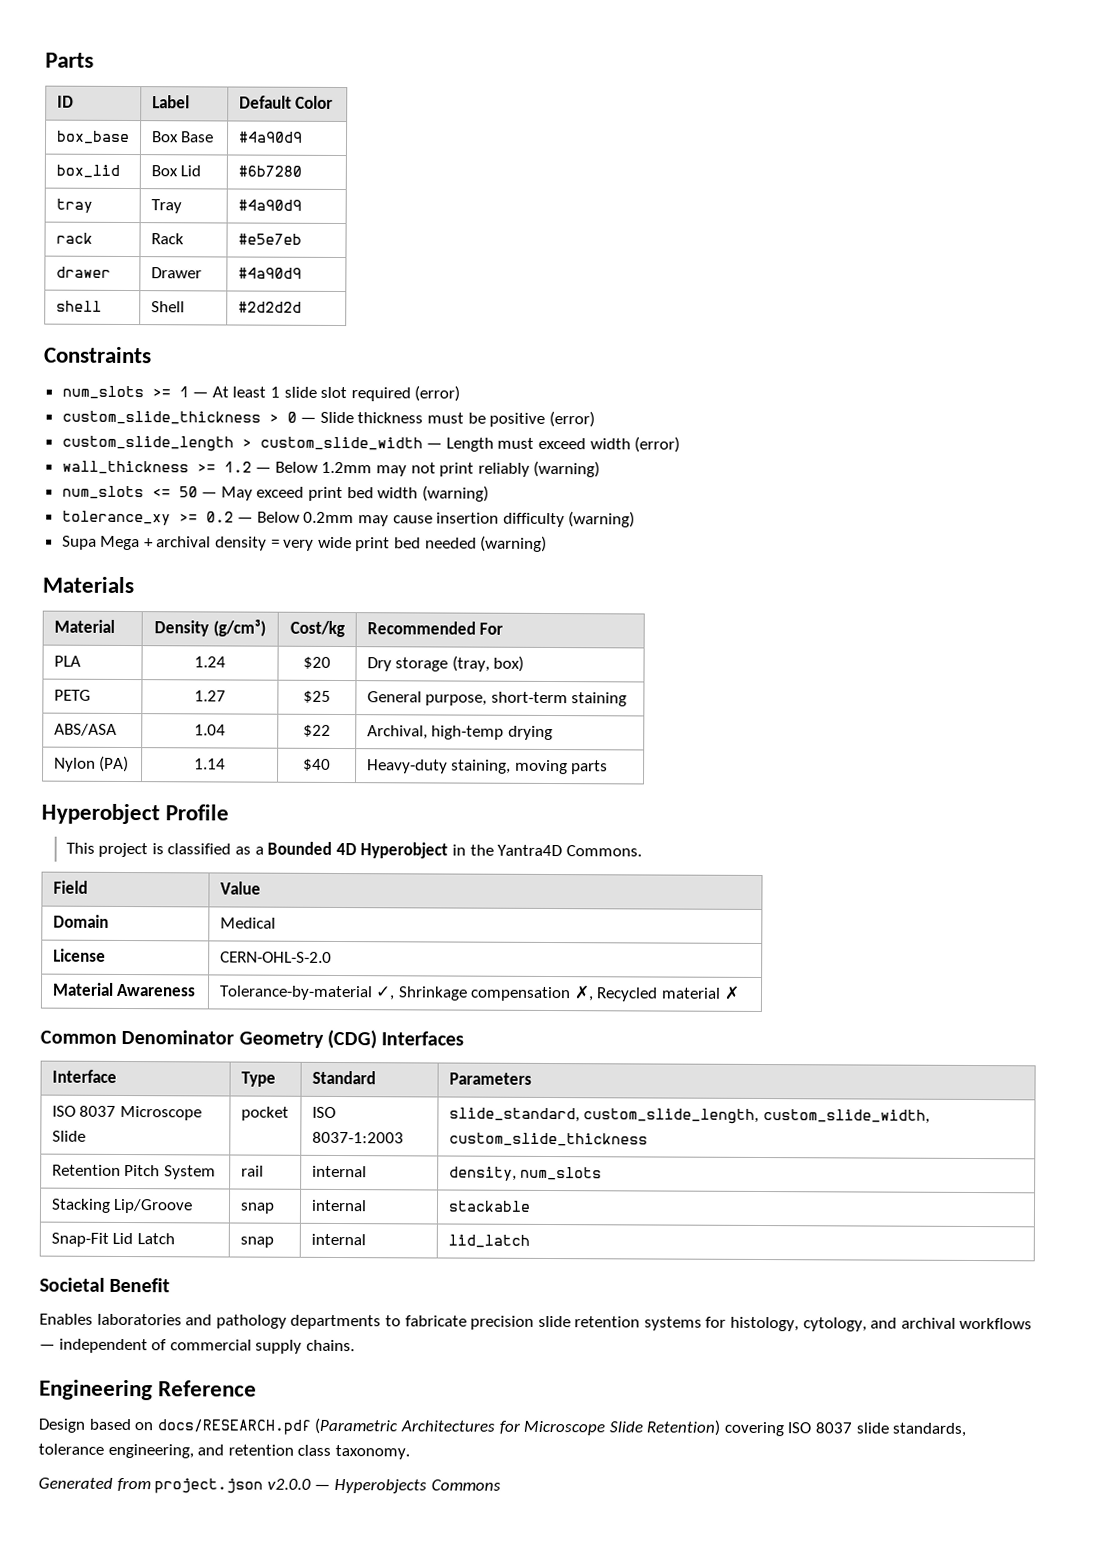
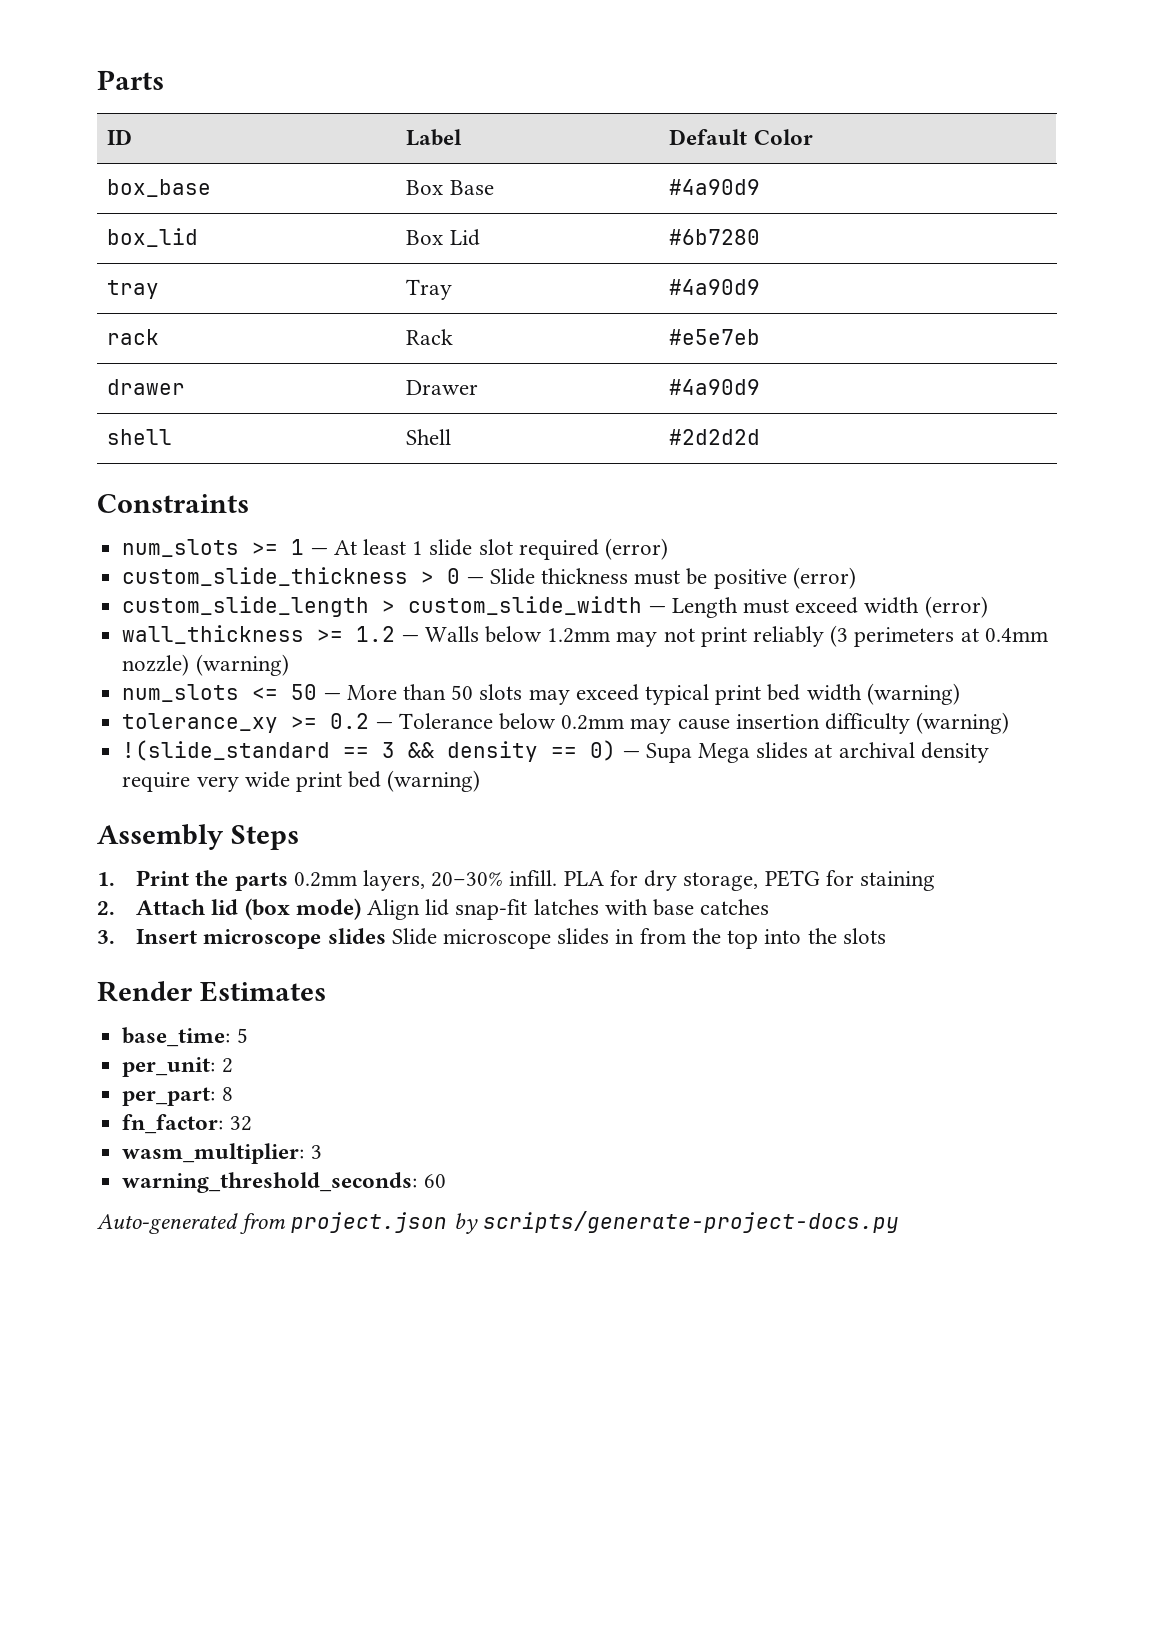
[274,461,318,473] Below -> [424,626,542,643] Walls below
(530, 469) none -> [830,625,1048,647] [122,654,190,676] (3 perimeters at 0.4mm nozzle)
[220,486,305,501] May exceed -> [346,684,709,705] More than 50 slots may exceed typical
[256,511,300,523] Below -> [398,713,556,730] Tolerance below
[61,535,154,551] Supa Mega + -> [122,740,833,763] !(slide_standard == 3 && density == 0) — Supa Mega slides at
[270,539,280,548] = -> [122,772,191,792] require
[424,535,548,552] [42,576,134,594] [53,619,115,633] [154,619,266,637] [289,620,345,638] [366,621,504,635] [53,655,81,667] [194,656,226,668] [303,656,331,669] [366,655,525,672] [53,689,91,701] [194,690,226,702] [303,690,331,703] [366,691,628,707] [53,723,117,736] [194,724,226,736] [303,724,331,737] [366,725,553,741] [53,755,130,773] [194,758,226,770] [303,758,331,771] [366,759,609,775] [41,803,230,825] [65,841,642,859] [52,880,88,894] [219,881,261,895] [52,914,109,928] [219,917,276,929] [52,948,106,962] [219,951,332,963] [51,982,197,997] [218,985,740,1002] [40,1029,465,1050] [51,1069,117,1083] [240,1071,276,1087] [311,1070,376,1085] [448,1072,532,1085] [51,1105,202,1121] [51,1130,86,1142] [240,1106,289,1121] [311,1106,336,1118] [311,1131,404,1144] [448,1107,930,1124] [448,1132,648,1147] [51,1164,216,1180] [240,1165,264,1177] [311,1165,367,1178] [448,1166,603,1181] [50,1198,194,1214] [239,1202,275,1214] [310,1199,367,1212] [447,1200,531,1212] [50,1232,175,1247] [239,1236,274,1248] [310,1233,366,1246] [447,1234,530,1248] [39,1277,171,1293] [39,1313,1033,1332] [39,1338,355,1354] [39,1379,258,1401] [38,1417,967,1437] [38,1443,410,1460] [38,1477,501,1494] needed (warning) // Materials // Material | Density (g/cm³) | Cost/kg | Recommended For // PLA | 1.24 | $20 | Dry storage (tray, box) // PETG | 1.27 | $25 | General purpose, short-term staining // ABS/ASA | 1.04 | $22 | Archival, high-temp drying // Nylon (PA) | 1.14 | $40 | Heavy-duty staining, moving parts // Hyperobject Profile // This project is classified as a Bounded 4D Hyperobject in the Yantra4D Commons. // Field | Value // Domain | Medical // License | CERN-OHL-S-2.0 // Material Awareness | Tolerance-by-material ✓, Shrinkage compensation ✗, Recycled material ✗ // Common Denominator Geometry (CDG) Interfaces // Interface | Type | Standard | Parameters // ISO 8037 Microscope Slide | pocket | ISO 8037-1:2003 | slide_standard, custom_slide_length, custom_slide_width, custom_slide_thickness // Retention Pitch System | rail | internal | density, num_slots // Stacking Lip/Groove | snap | internal | stackable // Snap-Fit Lid Latch | snap | internal | lid_latch // Societal Benefit // Enables laboratories and pathology departments to fabricate precision slide retention systems for histology, cytology, and archival workflows — independent of commercial supply chains. // Engineering Reference // Design based on docs/RESEARCH.pdf (Parametric Architectures for Microscope Slide Retention) covering ISO 8037 slide standards, tolerance engineering, and retention class taxonomy. // Generated from project.json v2.0.0 — Hyperobjects Commons -> [387,770,481,792] [97,824,299,850] [97,870,935,891] [97,898,770,920] [97,928,886,949] [97,981,326,1002] [122,1027,248,1047] [122,1057,233,1077] [122,1087,233,1106] [122,1114,252,1134] [122,1143,322,1164] [122,1172,446,1193] [97,1211,899,1234] (warning) // Assembly Steps // 1. Print the parts 0.2mm layers, 20–30% infill. PLA for dry storage, PETG for staining // 2. Attach lid (box mode) Align lid snap-fit latches with base catches // 3. Insert microscope slides Slide microscope slides in from the top into the slots // Render Estimates // base_time: 5 // per_unit: 2 // per_part: 8 // fn_factor: 32 // wasm_multiplier: 3 // warning_threshold_seconds: 60 // Auto-generated from project.json by scripts/generate-project-docs.py

